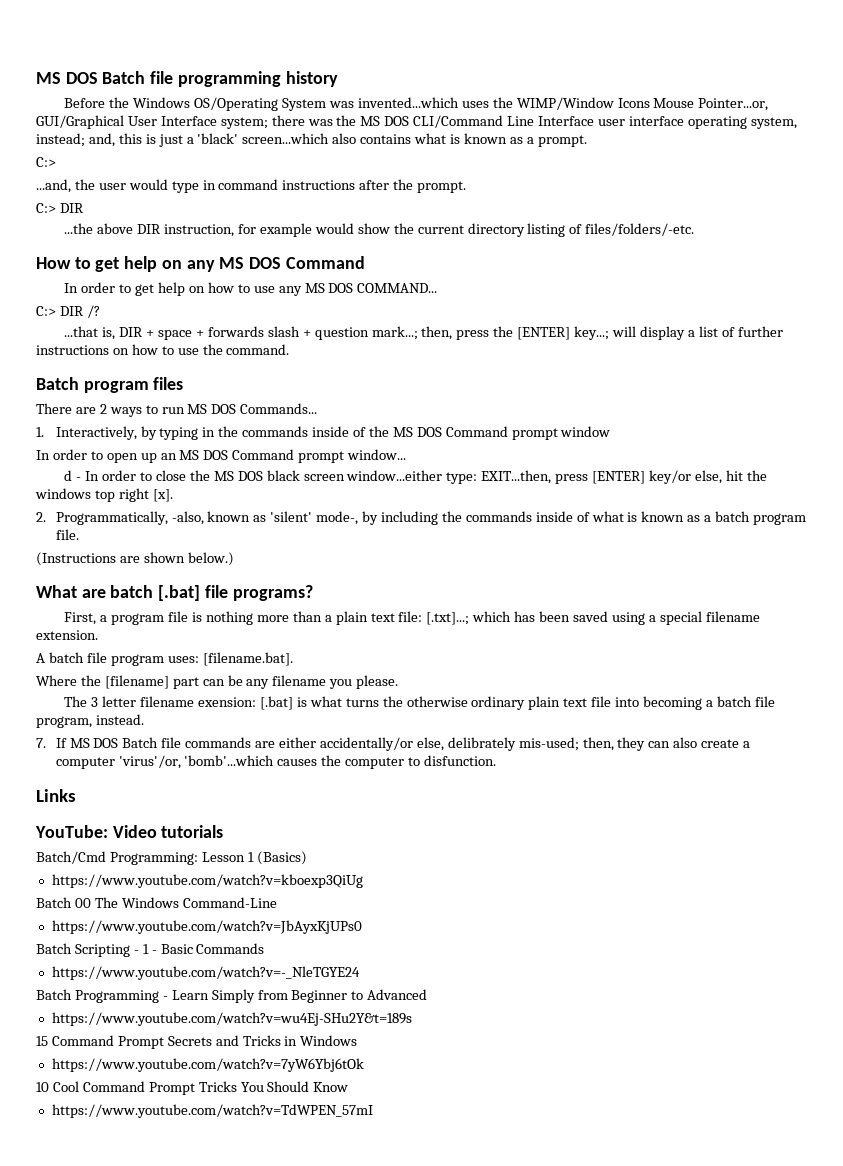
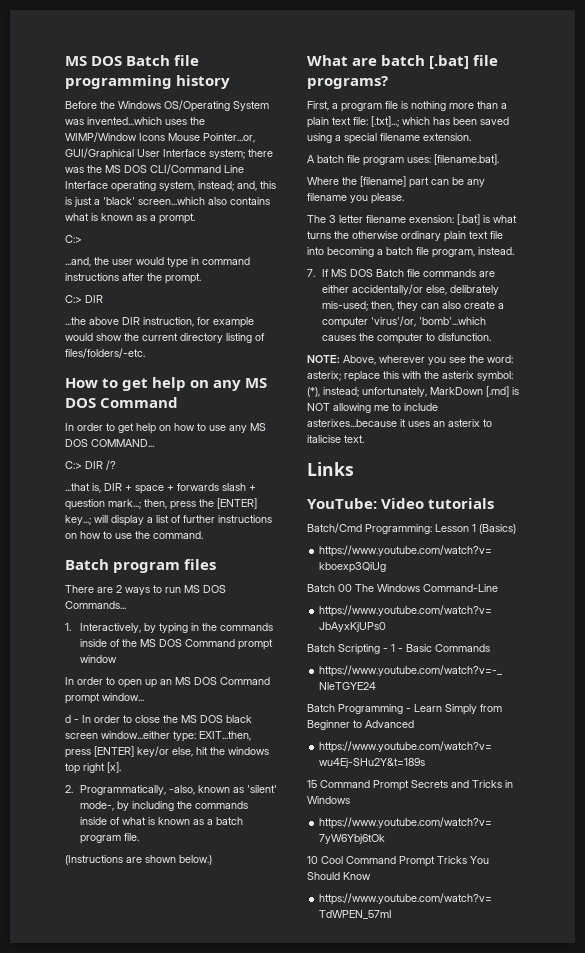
[597,116,684,126] user interface -> (108, 185) none
(496, 760) none -> [307,355,513,365] [307,371,513,382] [307,386,519,397] [307,403,438,413] [307,419,492,427] [307,435,364,443] // NOTE: Above, wherever you see the word: asterix; replace this with the asterix symbol: (*), instead; unfortunately, MarkDown [.md] is NOT allowing me to include asterixes...because it uses an asterix to italicise text.

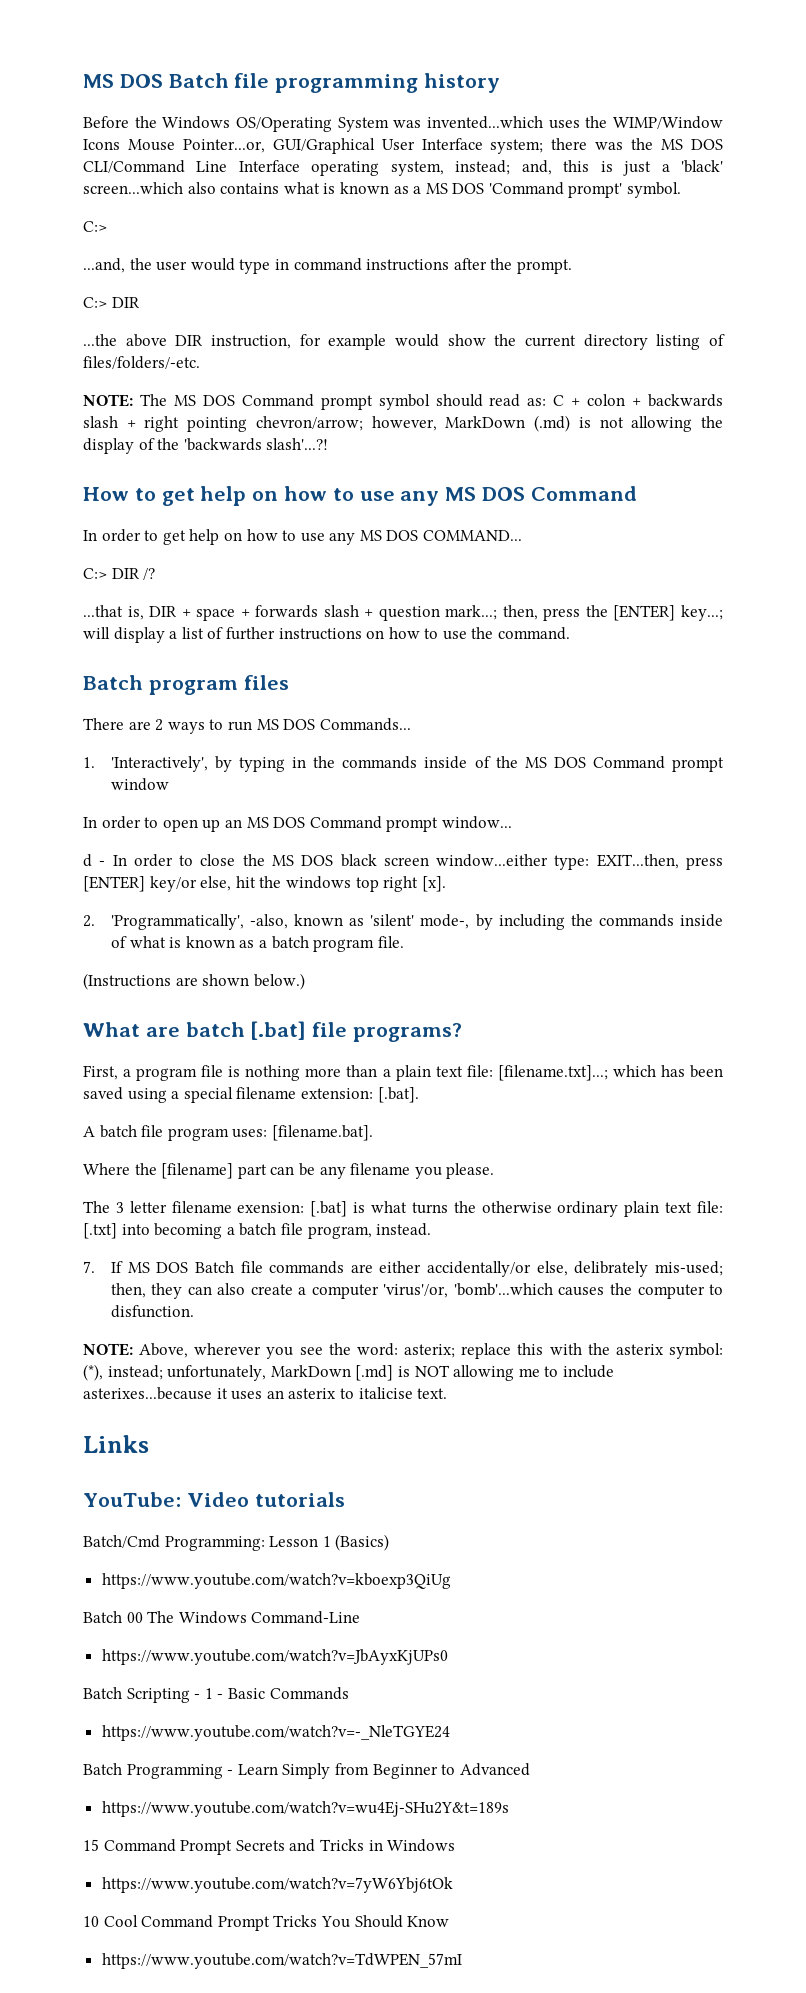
[159,213,195,224] prompt. -> [425,182,682,198] MS DOS 'Command prompt' symbol.
(145, 353) none -> [83,394,724,410] [83,415,724,432] [83,438,329,454] // NOTE: The MS DOS Command prompt symbol should read as: C + colon + backwards slash + right pointing chevron/arrow; however, MarkDown (.md) is not allowing the display of the 'backwards slash'...?!
(210, 384) none -> [284,486,395,501] how to use
[80,623,142,633] Interactively, -> [110,756,208,772] 'Interactively',
[80,785,167,795] Programmatically, -> [110,914,244,930] 'Programmatically',
[371,116,399,127] [.txt]...; -> [497,1065,608,1081] [filename.txt]...;
[423,133,471,141] extension. -> [300,1087,419,1103] extension: [.bat].
[490,231,503,239] file -> [697,1201,723,1213] [83,1223,117,1239] file: [.txt]

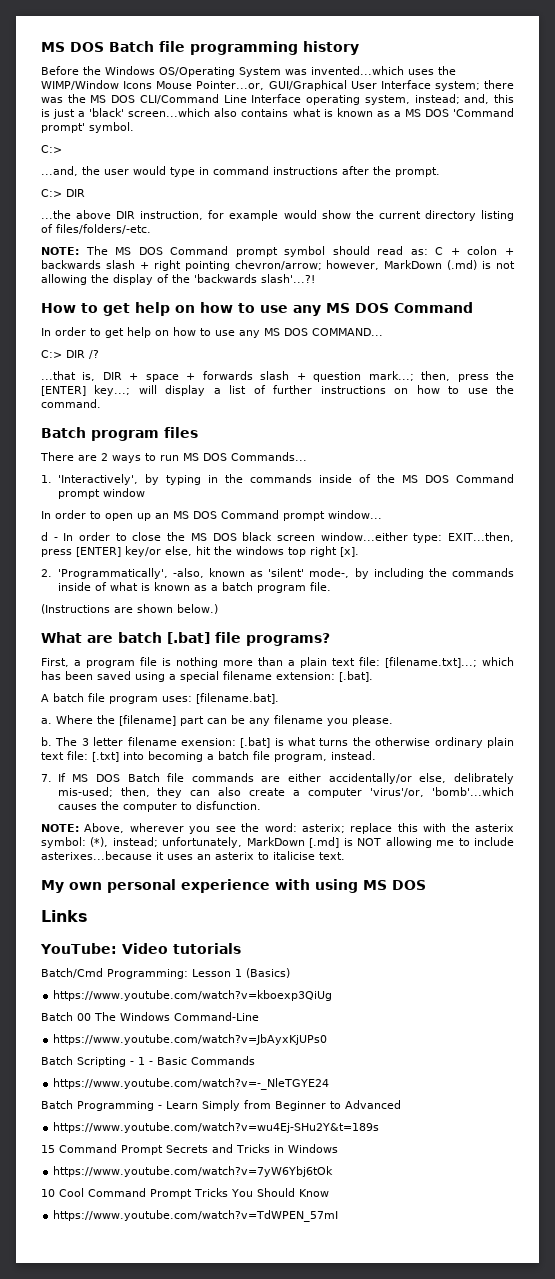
(373, 1133) none -> [41,718,52,724] a.
(495, 1171) none -> [41,737,52,746] b.
(448, 1393) none -> [41,879,426,893] // My own personal experience with using MS DOS

